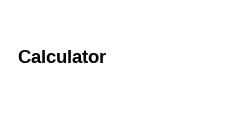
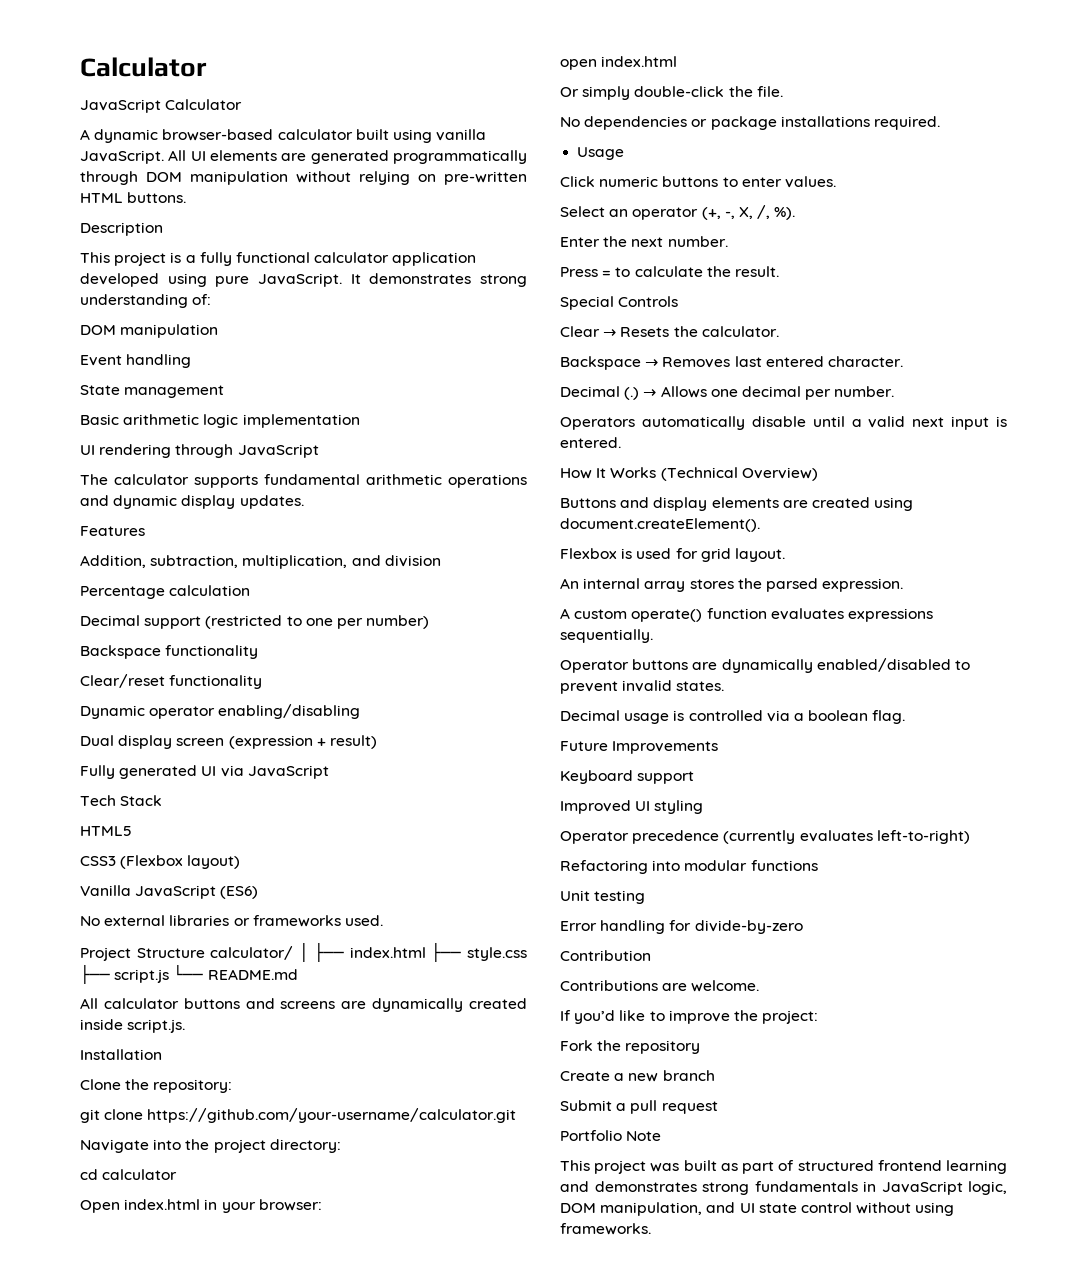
[18,50,106,63] Calculator -> [80,57,207,77] [80,99,243,113] [80,129,487,143] [80,150,527,164] [80,171,527,185] [80,192,187,203] [80,222,163,236] [80,252,477,266] [80,273,527,287] [80,294,212,308] [80,324,219,338] [80,354,192,368] [80,385,225,398] [80,414,360,428] [80,444,319,458] [80,474,527,488] [80,495,304,509] [80,526,145,536] [80,555,441,569] [80,585,251,599] [80,615,430,629] [80,645,259,659] [80,674,263,689] [80,704,361,719] [80,735,377,749] [80,765,329,779] [80,795,163,806] [80,826,132,836] [80,855,241,869] [80,885,259,899] [80,915,383,927] [80,942,527,962] [80,964,298,984] [80,998,527,1012] [80,1019,186,1033] [80,1049,162,1060] [80,1079,233,1093] [80,1108,517,1123] [80,1139,341,1153] [80,1169,178,1180] [80,1199,322,1213] [560,56,678,70] [560,86,783,100] [560,116,940,130] [577,147,625,160] [560,176,836,188] [560,205,796,220] [560,236,728,247] [560,266,779,277] [560,296,679,310] [560,326,779,337] [560,356,903,370] [560,386,895,400] [560,416,1007,430] [560,437,621,448] [560,467,818,481] [560,497,914,511] [560,518,760,532] [560,548,785,562] [560,578,904,592] [560,608,933,622] [560,629,653,643] [560,658,970,673] [560,680,725,694] [560,710,906,724] [560,741,719,754] [560,770,695,784] [560,800,704,814] [560,830,970,844] [560,860,818,874] [560,890,646,904] [560,920,803,934] [560,950,651,961] [560,980,760,992] [560,1010,819,1024] [560,1040,701,1054] [560,1070,715,1082] [560,1100,718,1114] [560,1130,662,1141] [560,1160,1007,1174] [560,1181,1007,1195] [560,1202,955,1216] [560,1223,651,1235] Calculator // JavaScript Calculator // A dynamic browser-based calculator built using vanilla JavaScript. All UI elements are generated programmatically through DOM manipulation without relying on pre-written HTML buttons. // Description // This project is a fully functional calculator application developed using pure JavaScript. It demonstrates strong understanding of: // DOM manipulation // Event handling // State management // Basic arithmetic logic implementation // UI rendering through JavaScript // The calculator supports fundamental arithmetic operations and dynamic display updates. // Features // Addition, subtraction, multiplication, and division // Percentage calculation // Decimal support (restricted to one per number) // Backspace functionality // Clear/reset functionality // Dynamic operator enabling/disabling // Dual display screen (expression + result) // Fully generated UI via JavaScript // Tech Stack // HTML5 // CSS3 (Flexbox layout) // Vanilla JavaScript (ES6) // No external libraries or frameworks used. // Project Structure calculator/ │ ├── index.html ├── style.css ├── script.js └── README.md // All calculator buttons and screens are dynamically created inside script.js. // Installation // Clone the repository: // git clone https://github.com/your-username/calculator.git // Navigate into the project directory: // cd calculator // Open index.html in your browser: // open index.html // Or simply double-click the file. // No dependencies or package installations required. // Usage // Click numeric buttons to enter values. // Select an operator (+, -, X, /, %). // Enter the next number. // Press = to calculate the result. // Special Controls // Clear → Resets the calculator. // Backspace → Removes last entered character. // Decimal (.) → Allows one decimal per number. // Operators automatically disable until a valid next input is entered. // How It Works (Technical Overview) // Buttons and display elements are created using document.createElement(). // Flexbox is used for grid layout. // An internal array stores the parsed expression. // A custom operate() function evaluates expressions sequentially. // Operator buttons are dynamically enabled/disabled to prevent invalid states. // Decimal usage is controlled via a boolean flag. // Future Improvements // Keyboard support // Improved UI styling // Operator precedence (currently evaluates left-to-right) // Refactoring into modular functions // Unit testing // Error handling for divide-by-zero // Contribution // Contributions are welcome. // If you’d like to improve the project: // Fork the repository // Create a new branch // Submit a pull request // Portfolio Note // This project was built as part of structured frontend learning and demonstrates strong fundamentals in JavaScript logic, DOM manipulation, and UI state control without using frameworks.

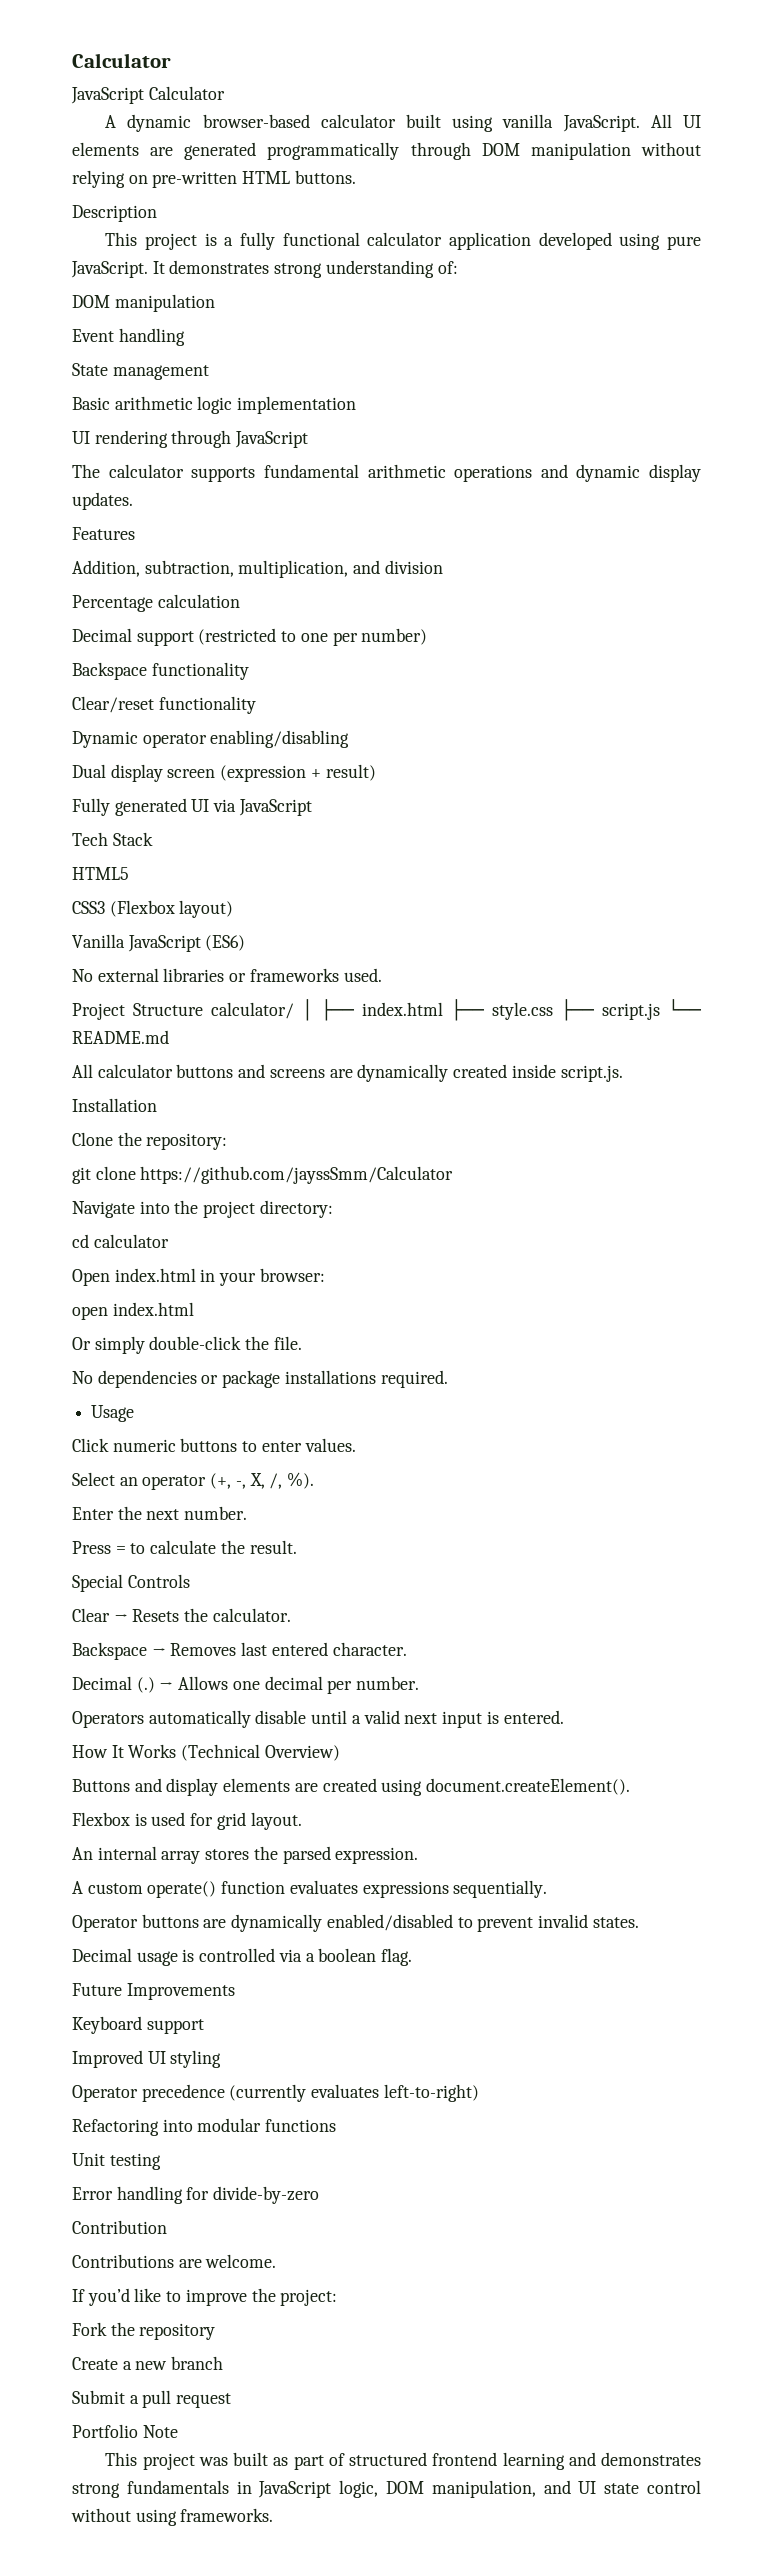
[147,1108,517,1123] https://github.com/your-username/calculator.git -> [140,1166,454,1184] https://github.com/jayssSmm/Calculator

